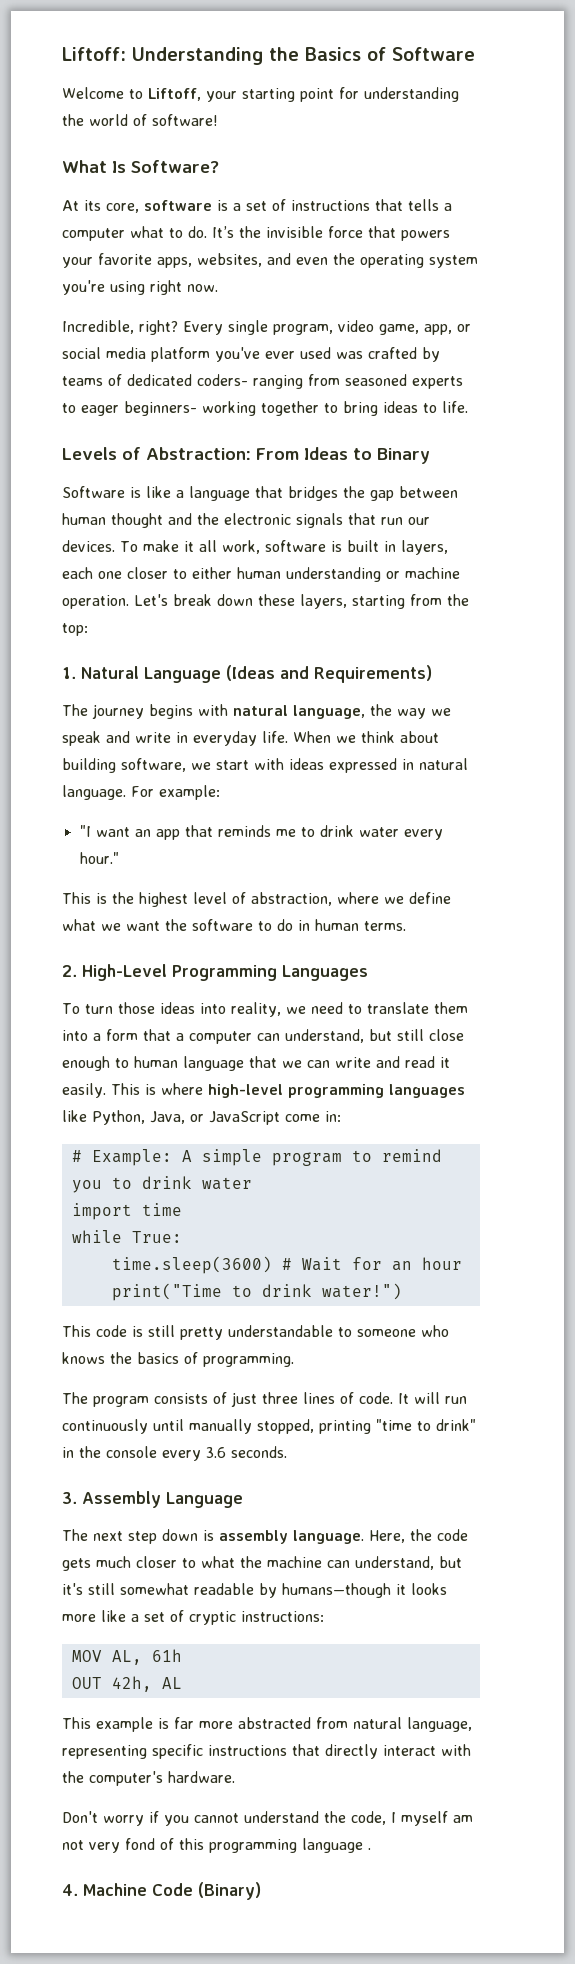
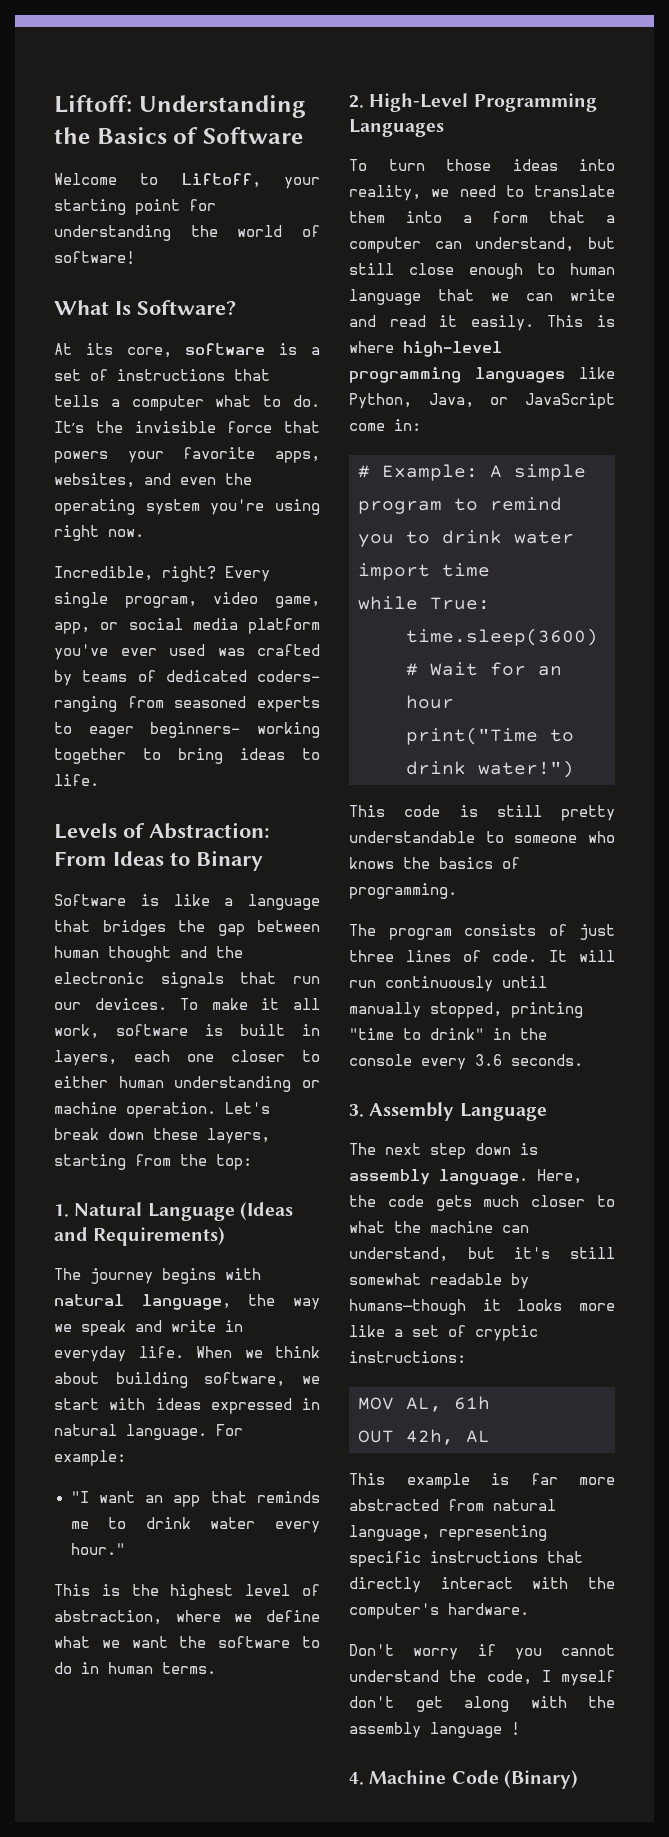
[453,1815,473,1823] [62,1838,371,1853] am not very fond of this programming language . -> [349,1696,615,1712] [349,1722,520,1738] don't get along with the assembly language !

